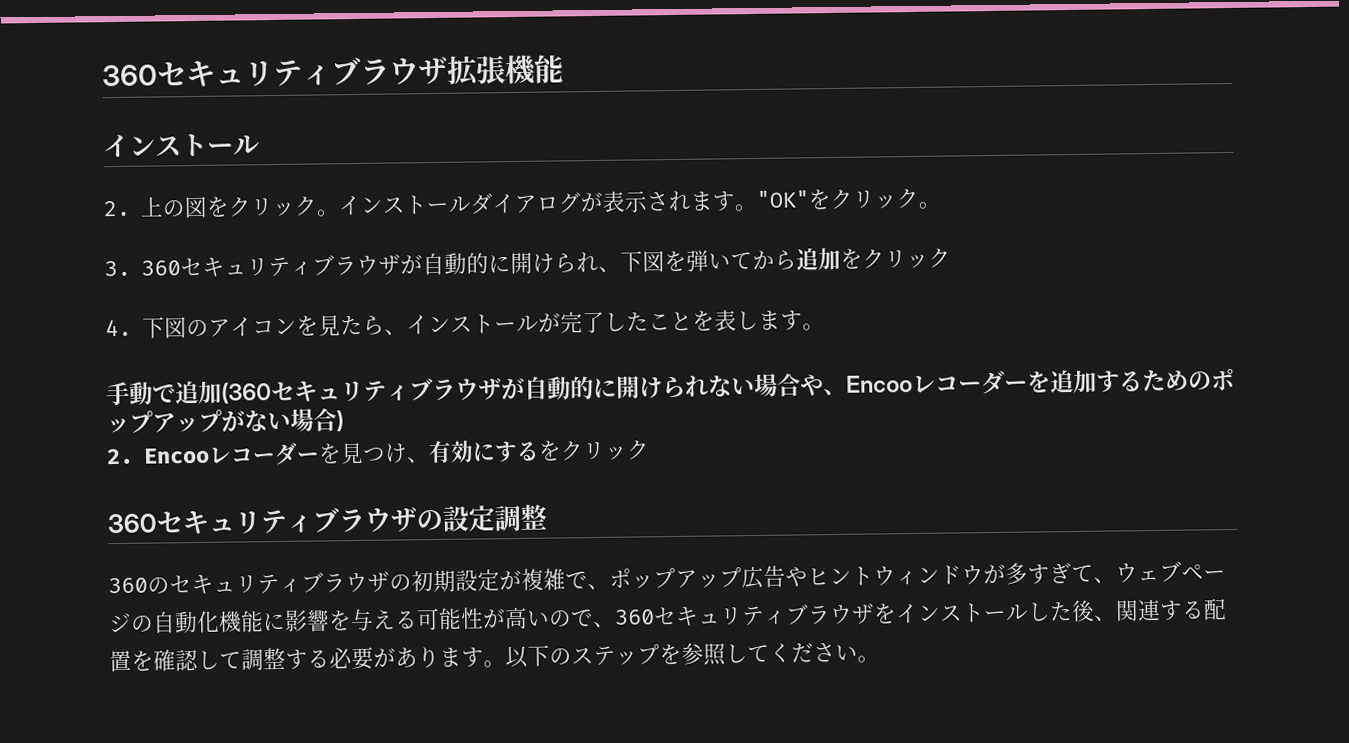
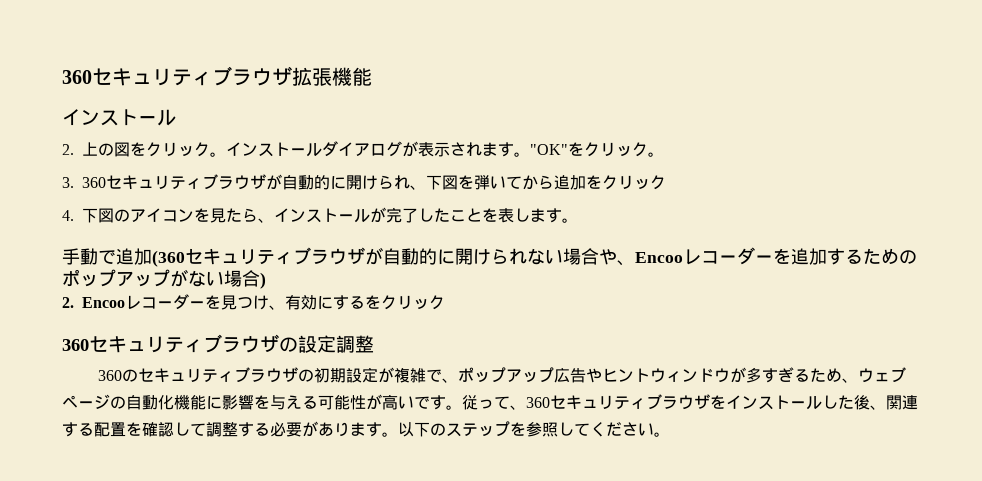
[1071,564,1094,583] て -> [793,368,842,382] るため
[548,609,594,627] ので -> [414,395,510,410] です。従って

